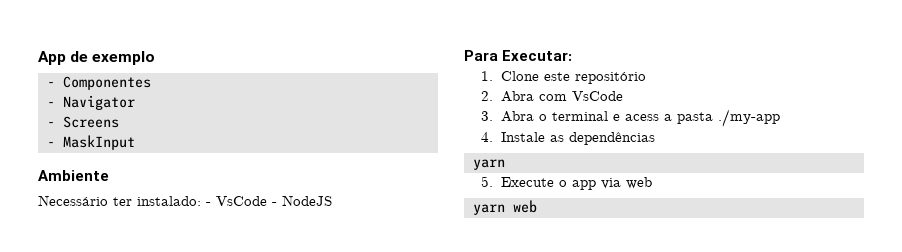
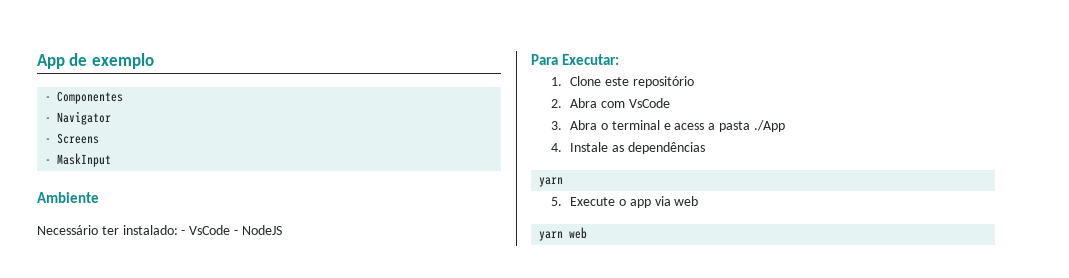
[717,109,780,127] ./my-app -> [753,120,785,132] ./App

